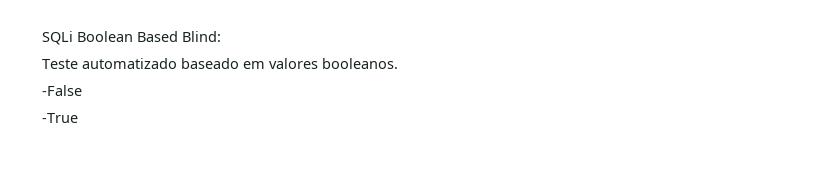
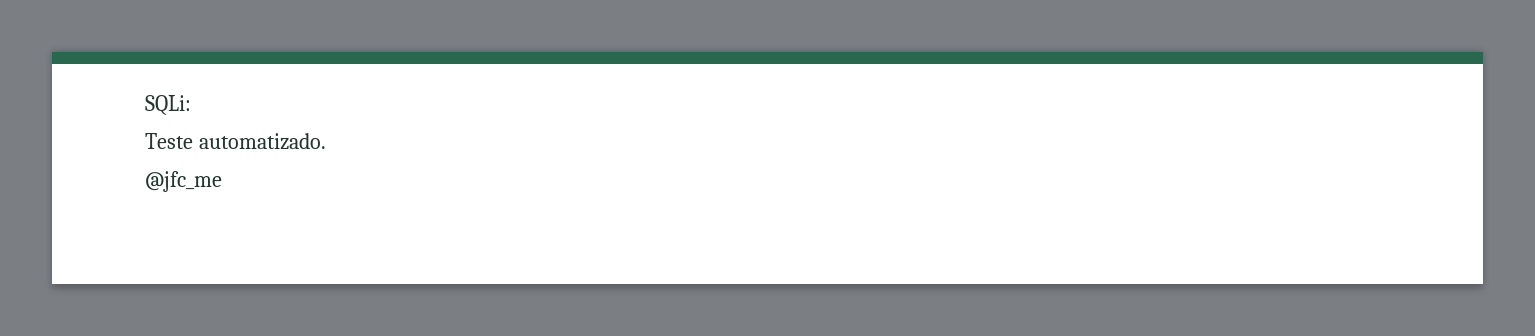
[42,31,221,45] [42,58,398,69] [42,85,82,96] [42,113,78,123] SQLi Boolean Based Blind: // Teste automatizado baseado em valores booleanos. // -False // -True -> [145,95,191,115] [145,133,326,150] [145,171,222,192] SQLi: // Teste automatizado. // @jfc_me

